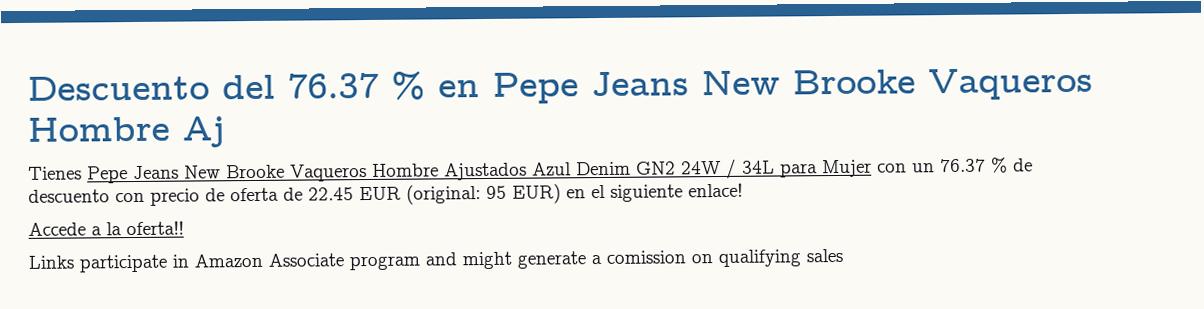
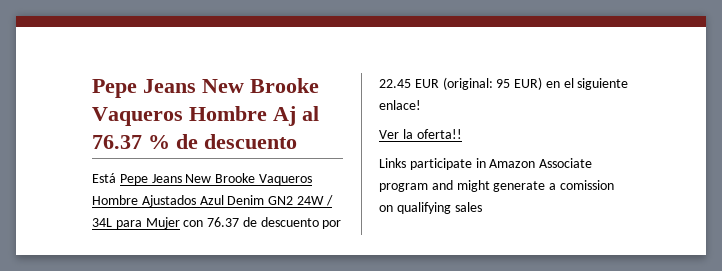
[27,71,480,101] Descuento del 76.37 % en -> (92, 88) none
[28,166,82,180] // Tienes -> [302,106,319,121] [92,134,297,149] [92,173,116,183] al 76.37 % de descuento // Está
[912,157,1033,173] [28,187,303,206] un 76.37 % de descuento con precio de oferta de -> [207,217,342,229] 76.37 de descuento por
[28,222,102,236] Accede a -> [379,130,399,139] Ver

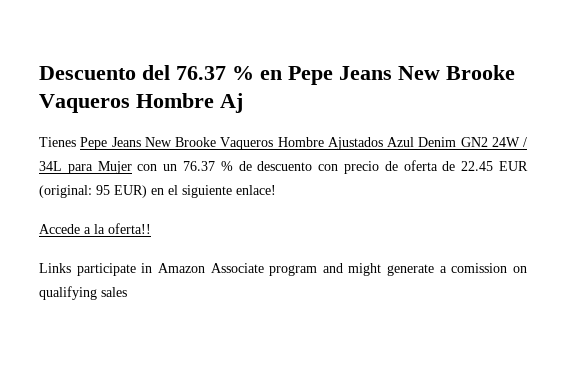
(92, 88) none -> [39,65,282,80] Descuento del 76.37 % en
[302,106,319,121] [92,134,297,149] [92,173,116,183] al 76.37 % de descuento // Está -> [39,137,76,147] // Tienes
[207,217,342,229] 76.37 de descuento por -> [163,160,456,174] un 76.37 % de descuento con precio de oferta de
[379,130,399,139] Ver -> [39,224,91,234] Accede a

